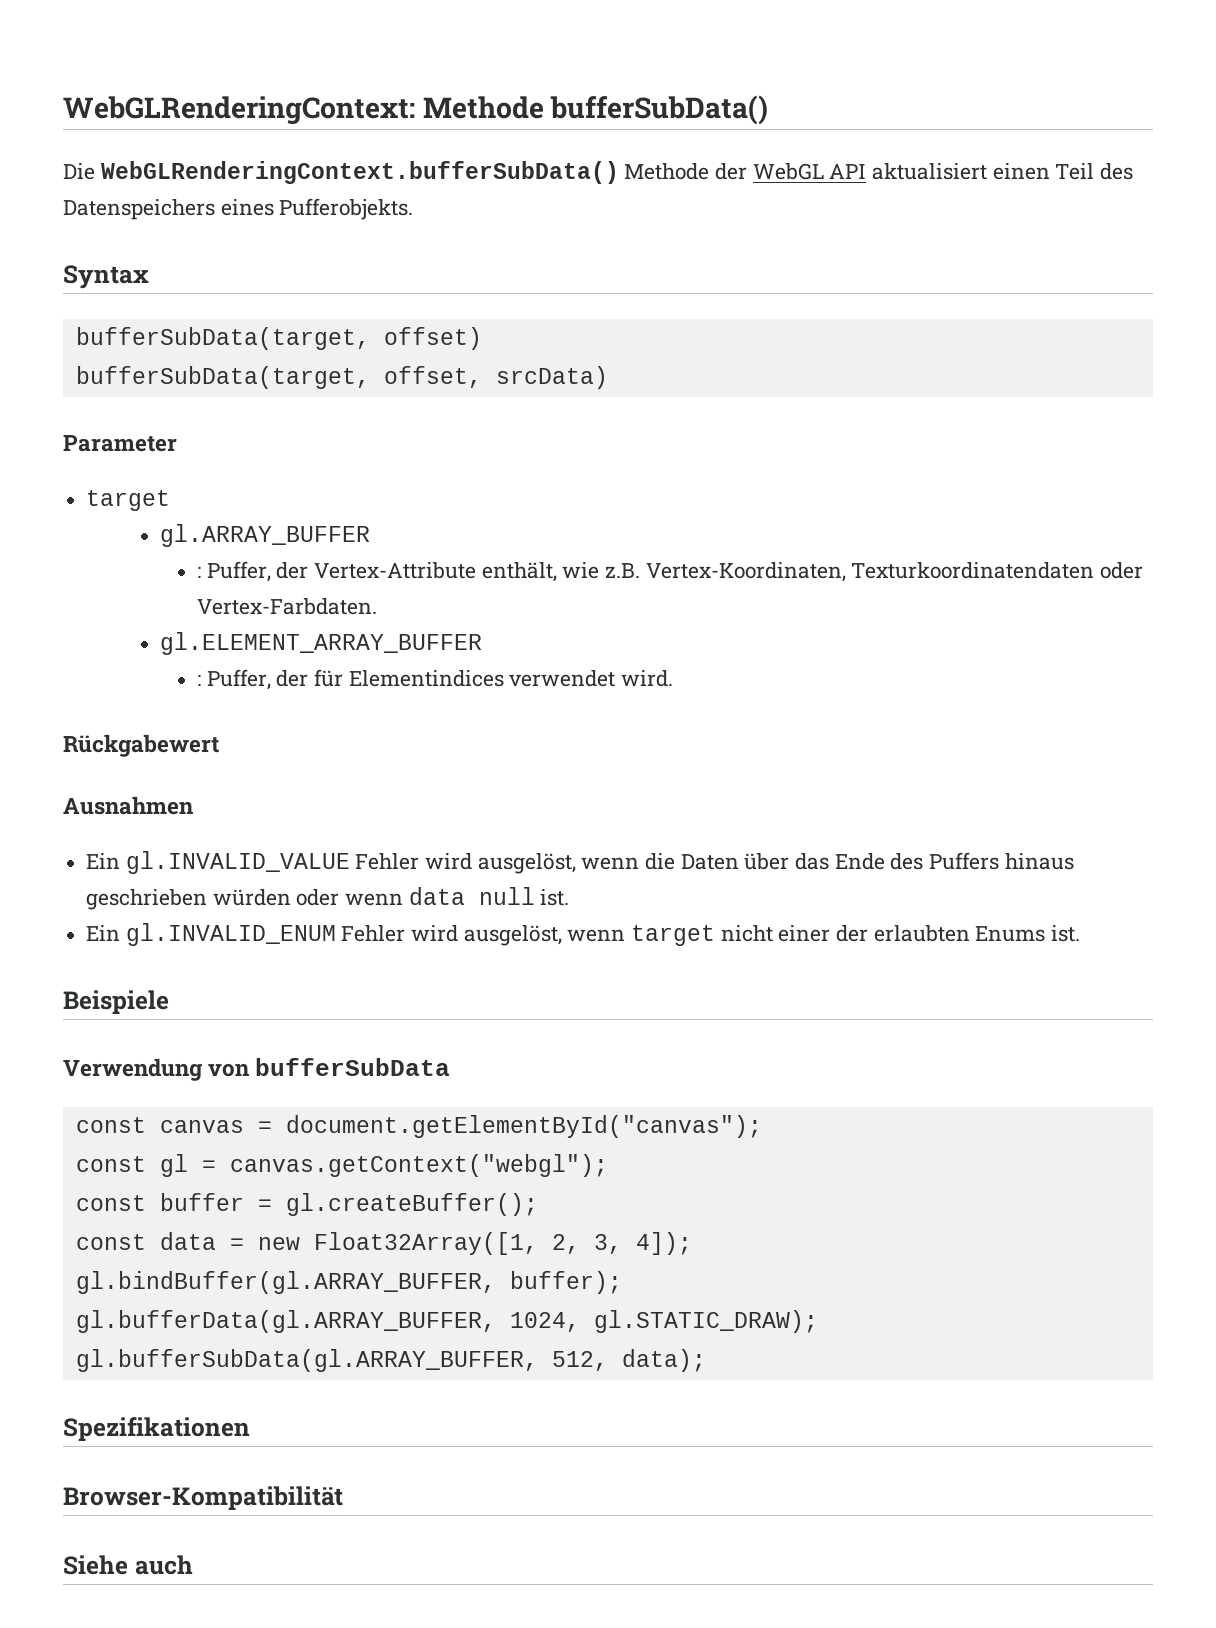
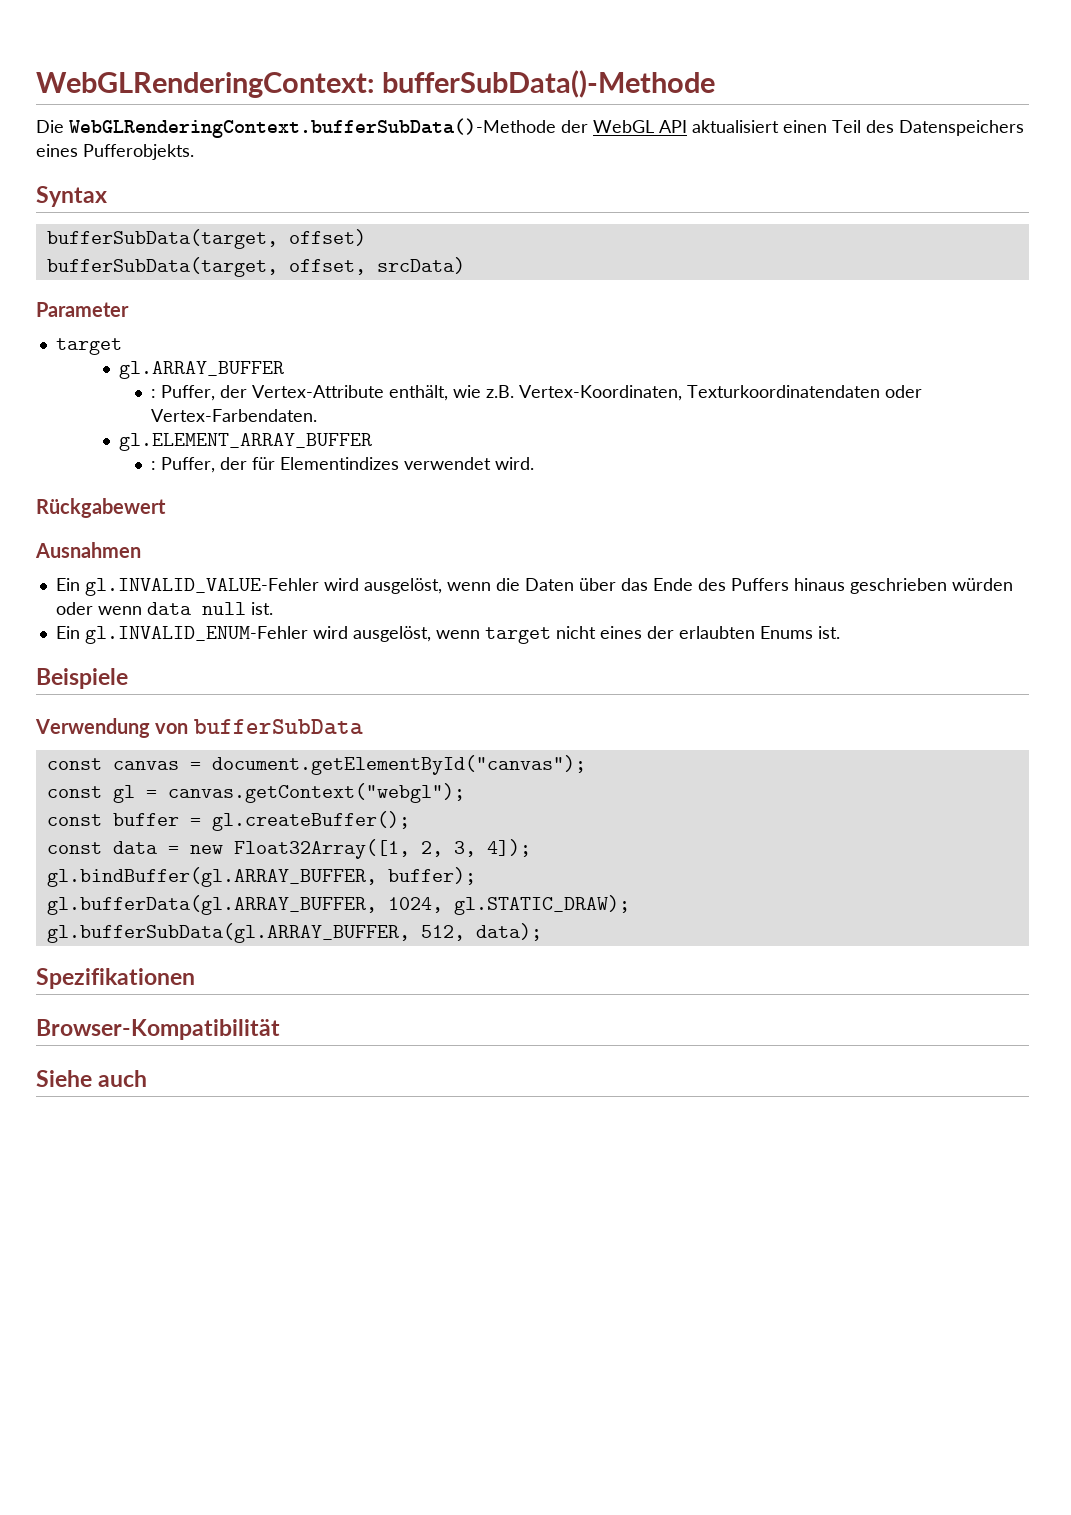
[422,95,769,125] Methode bufferSubData() -> [381,70,715,98] bufferSubData()-Methode
[100,161,710,184] WebGLRenderingContext.bufferSubData() Methode -> [69,118,556,138] WebGLRenderingContext.bufferSubData()-Methode
[196,598,377,615] Vertex-Farbdaten. -> [150,409,317,422] Vertex-Farbendaten.
[348,670,504,687] Elementindices -> [279,457,399,470] Elementindizes
[125,851,420,874] gl.INVALID_VALUE Fehler -> [84,578,319,596] gl.INVALID_VALUE-Fehler
[125,923,406,946] gl.INVALID_ENUM Fehler -> [84,626,308,644] gl.INVALID_ENUM-Fehler
[778,925,831,942] einer -> [599,626,642,639] eines

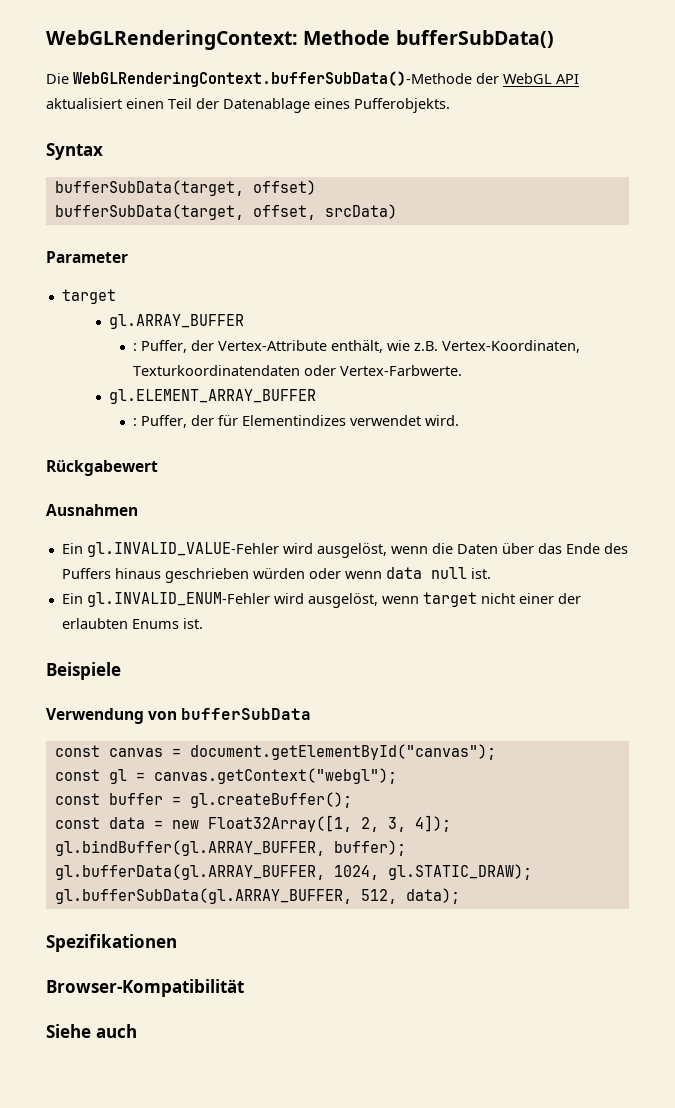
[381,70,715,98] bufferSubData()-Methode -> [303,30,554,48] Methode bufferSubData()
[866,120,1024,136] des Datenspeichers -> [196,98,310,113] der Datenablage
[150,409,317,422] Vertex-Farbendaten. -> [340,365,463,376] Vertex-Farbwerte.
[599,626,642,639] eines -> [518,593,554,604] einer

